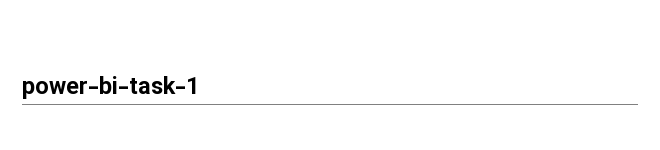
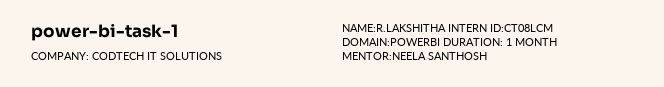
(199, 87) none -> [31,52,222,60] [342,24,553,32] [342,38,557,46] [342,52,487,60] // COMPANY: CODTECH IT SOLUTIONS NAME:R.LAKSHITHA INTERN ID:CT08LCM DOMAIN:POWERBI DURATION: 1 MONTH MENTOR:NEELA SANTHOSH

